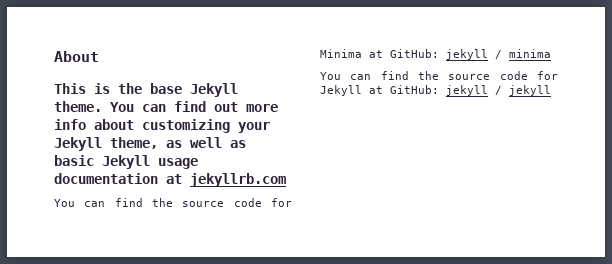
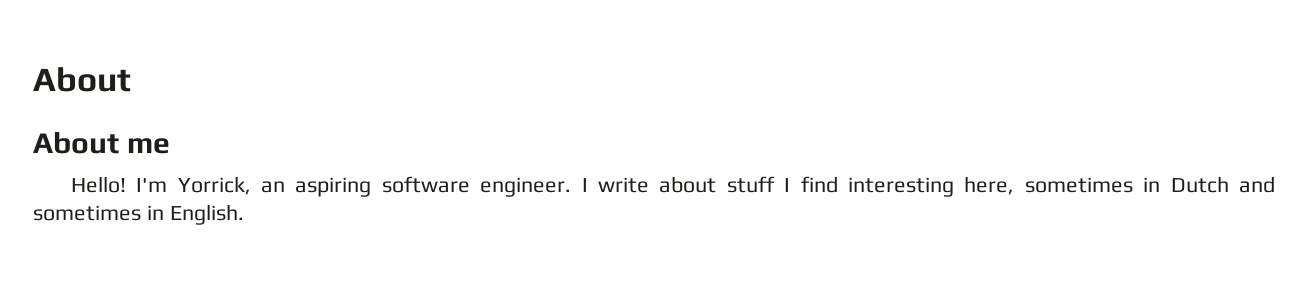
[54,83,238,97] [54,101,278,112] [54,119,270,133] [54,137,246,151] [54,155,198,169] [54,173,286,187] [54,198,292,207] [320,49,551,60] [320,71,558,80] [320,85,551,96] This is the base Jekyll theme. You can find out more info about customizing your Jekyll theme, as well as basic Jekyll usage documentation at jekyllrb.com // You can find the source code for Minima at GitHub: jekyll / minima // You can find the source code for Jekyll at GitHub: jekyll / jekyll -> [33,132,171,154] [70,176,1275,197] [33,204,244,225] About me // Hello! I'm Yorrick, an aspiring software engineer. I write about stuff I find interesting here, sometimes in Dutch and sometimes in English.

